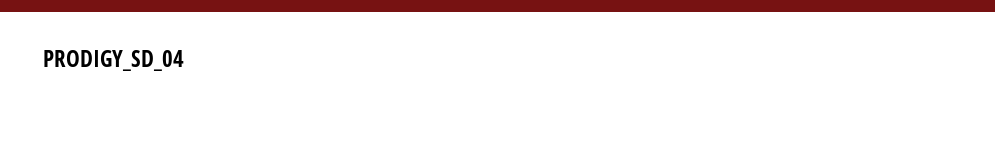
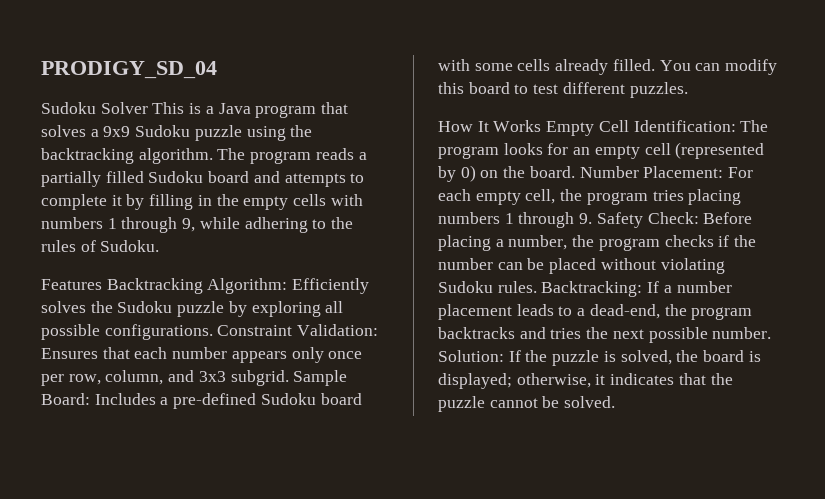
(184, 60) none -> [41,102,349,118] [41,125,313,141] [41,148,367,164] [41,171,365,187] [41,194,363,210] [41,217,354,233] [41,240,160,252] [41,278,370,294] [41,301,344,317] [41,324,379,340] [41,347,363,363] [41,370,348,386] [41,393,362,409] [438,59,778,75] [438,82,688,98] [438,120,769,136] [438,142,765,159] [438,165,754,182] [438,189,742,205] [438,212,753,228] [438,235,757,251] [438,258,725,274] [438,281,732,297] [438,304,753,320] [438,327,772,343] [438,350,761,366] [438,373,733,389] [438,396,616,412] // Sudoku Solver This is a Java program that solves a 9x9 Sudoku puzzle using the backtracking algorithm. The program reads a partially filled Sudoku board and attempts to complete it by filling in the empty cells with numbers 1 through 9, while adhering to the rules of Sudoku. // Features Backtracking Algorithm: Efficiently solves the Sudoku puzzle by exploring all possible configurations. Constraint Validation: Ensures that each number appears only once per row, column, and 3x3 subgrid. Sample Board: Includes a pre-defined Sudoku board with some cells already filled. You can modify this board to test different puzzles. // How It Works Empty Cell Identification: The program looks for an empty cell (represented by 0) on the board. Number Placement: For each empty cell, the program tries placing numbers 1 through 9. Safety Check: Before placing a number, the program checks if the number can be placed without violating Sudoku rules. Backtracking: If a number placement leads to a dead-end, the program backtracks and tries the next possible number. Solution: If the puzzle is solved, the board is displayed; otherwise, it indicates that the puzzle cannot be solved.

